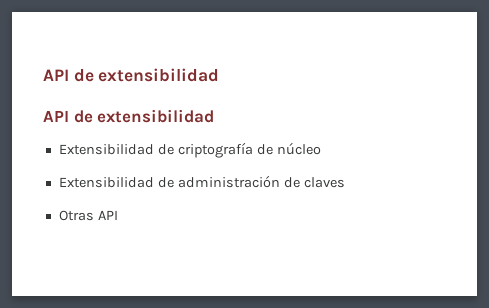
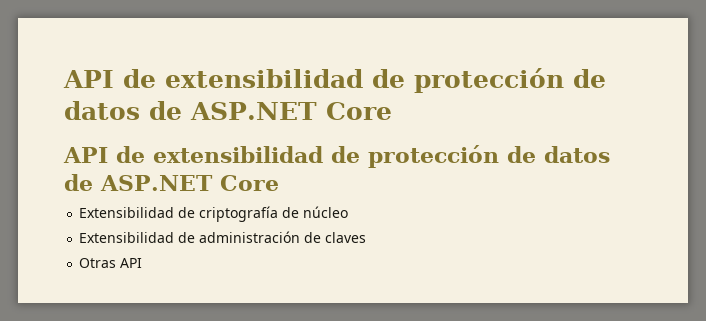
[43,68,220,82] [43,109,215,123] API de extensibilidad // API de extensibilidad -> [63,68,606,93] [64,101,392,120] [63,145,610,168] [64,174,279,191] API de extensibilidad de protección de datos de ASP.NET Core // API de extensibilidad de protección de datos de ASP.NET Core

